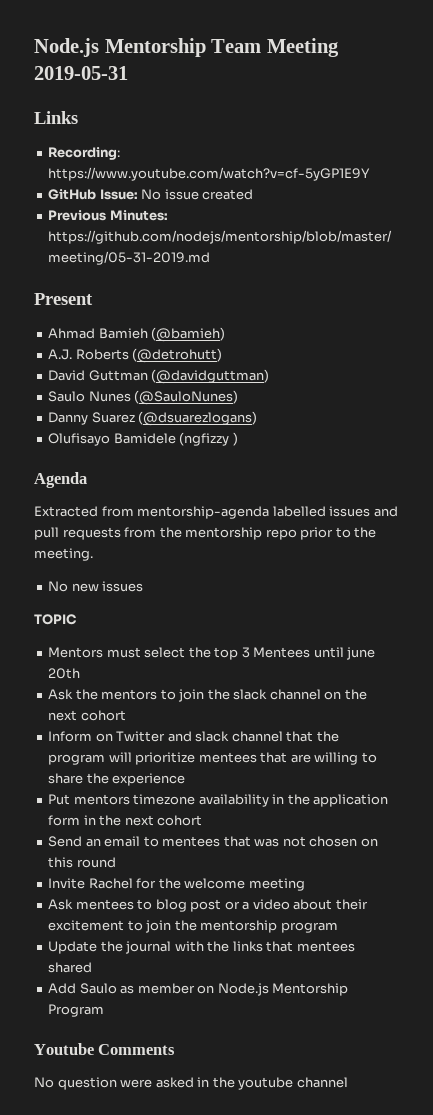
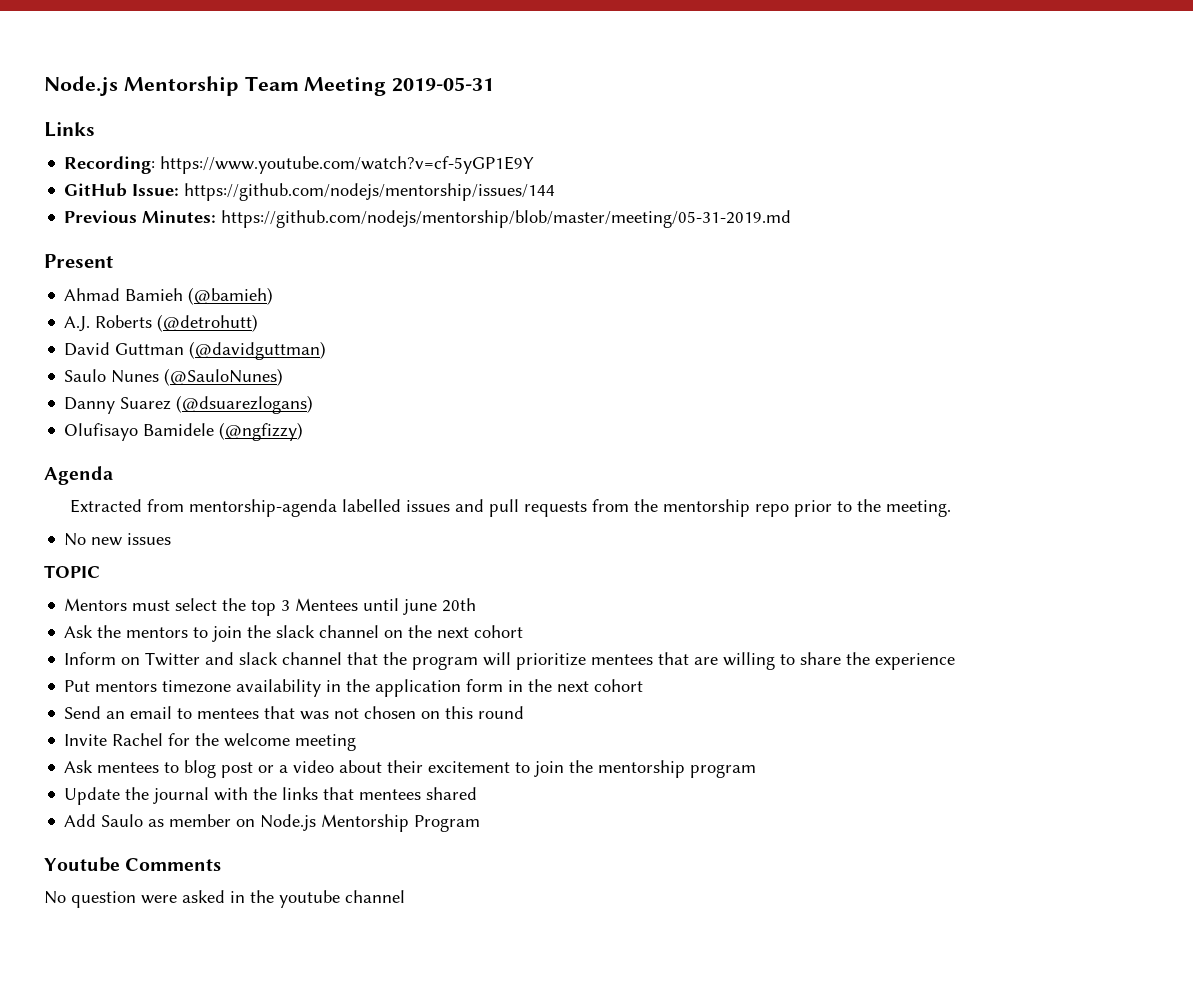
[141,189,254,200] No issue created -> [184,183,556,201] https://github.com/nodejs/mentorship/issues/144
[179,432,238,446] (ngfizzy ) -> [219,422,304,441] (@ngfizzy)

